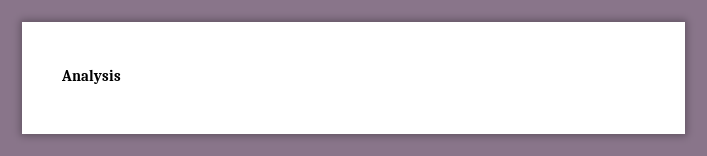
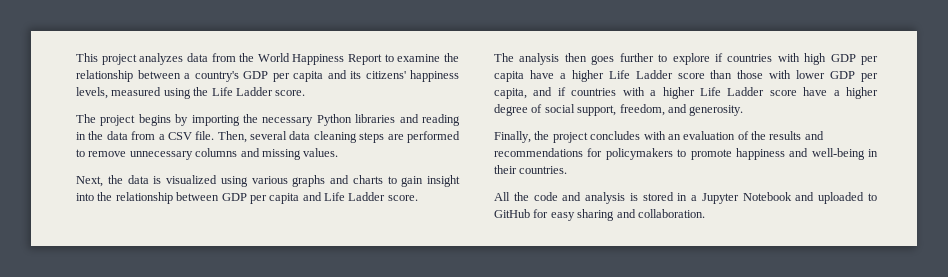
[61,69,121,84] Analysis -> [76,53,459,65] [76,70,459,82] [76,87,306,99] [76,114,460,126] [76,131,460,143] [76,148,339,160] [76,175,460,187] [76,192,418,204] [494,53,878,65] [494,70,878,82] [494,87,878,99] [494,104,744,116] [494,131,824,143] [494,148,878,160] [494,165,568,174] [494,192,877,204] [494,209,705,221] This project analyzes data from the World Happiness Report to examine the relationship between a country's GDP per capita and its citizens' happiness levels, measured using the Life Ladder score. // The project begins by importing the necessary Python libraries and reading in the data from a CSV file. Then, several data cleaning steps are performed to remove unnecessary columns and missing values. // Next, the data is visualized using various graphs and charts to gain insight into the relationship between GDP per capita and Life Ladder score. // The analysis then goes further to explore if countries with high GDP per capita have a higher Life Ladder score than those with lower GDP per capita, and if countries with a higher Life Ladder score have a higher degree of social support, freedom, and generosity. // Finally, the project concludes with an evaluation of the results and recommendations for policymakers to promote happiness and well-being in their countries. // All the code and analysis is stored in a Jupyter Notebook and uploaded to GitHub for easy sharing and collaboration.

